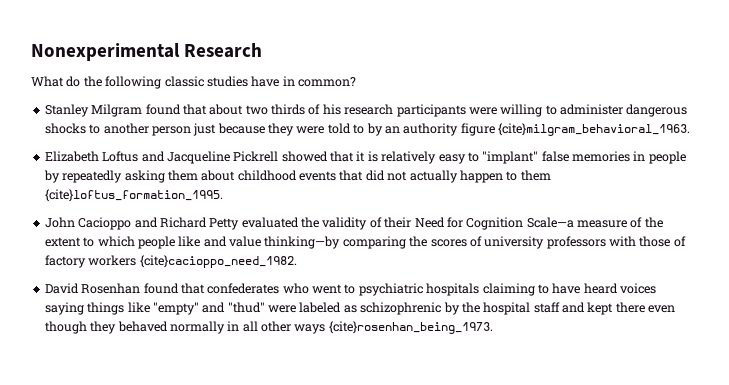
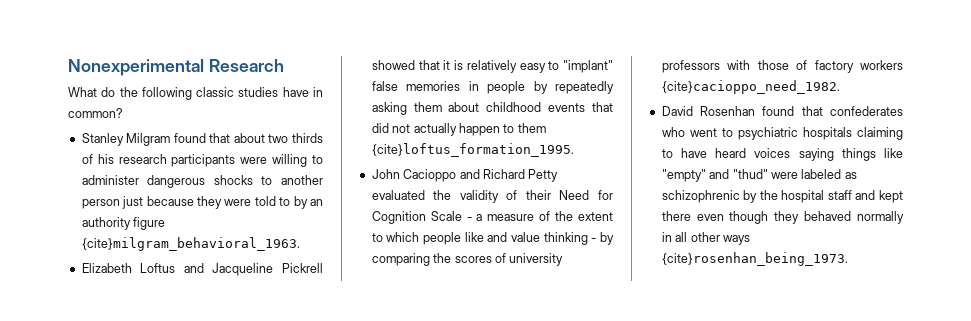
[526,217,574,228] Scale—a -> [430,211,483,221] Scale - a
[264,236,341,249] thinking—by -> [543,232,614,245] thinking - by

